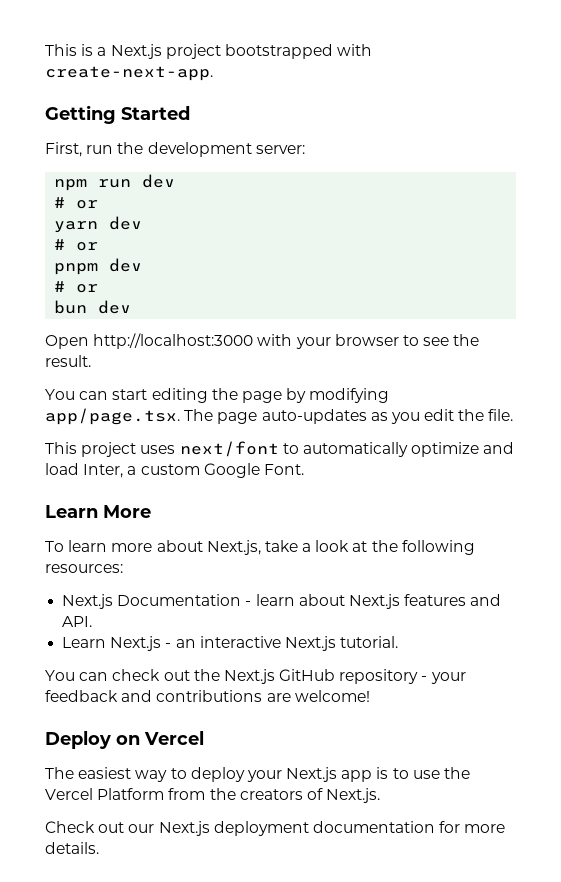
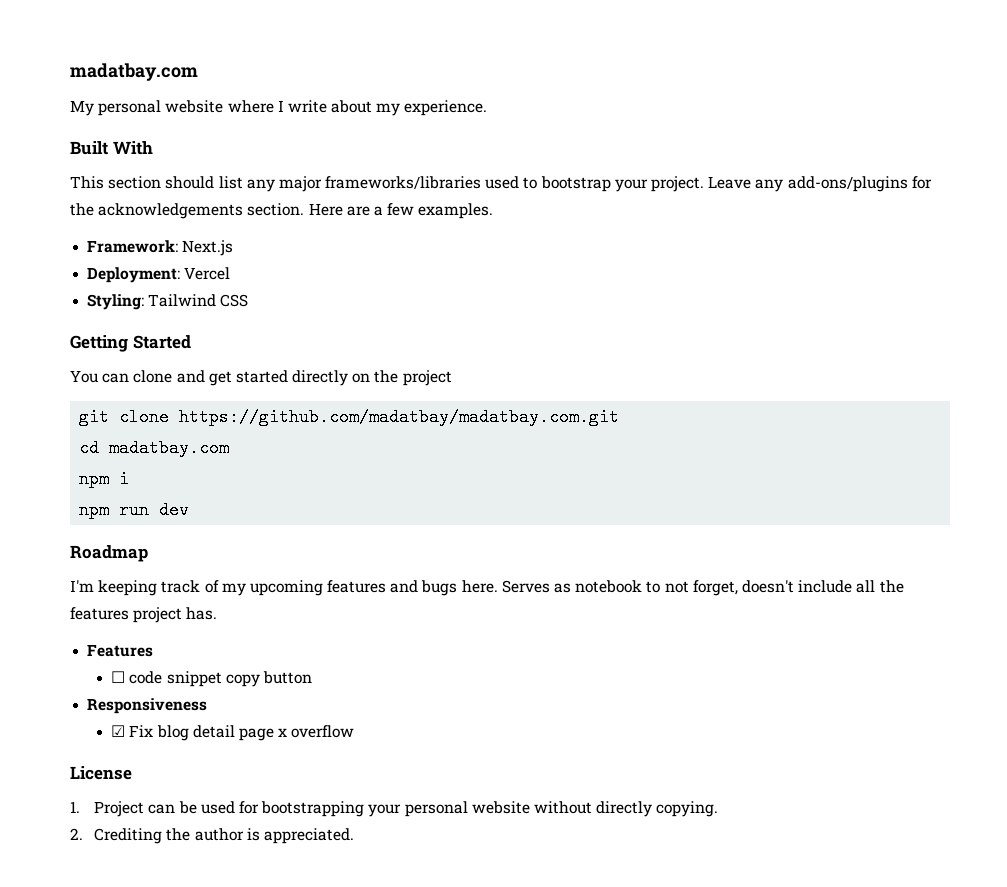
[45,44,373,59] [45,66,213,81] [45,105,190,124] [45,142,305,157] [54,174,176,191] [54,197,99,209] [54,216,143,233] [54,239,99,251] [54,258,143,275] [54,281,99,293] [54,300,132,314] [45,333,480,349] [45,355,91,367] [45,388,390,403] [45,408,514,425] [45,441,515,457] [45,463,304,478] [45,505,151,518] [45,540,475,555] [45,564,123,573] [62,594,502,609] [62,616,93,627] [62,636,399,651] [45,669,466,684] [45,690,370,702] [45,731,204,749] [45,767,471,782] [45,788,381,803] [45,821,506,836] [45,842,99,854] This is a Next.js project bootstrapped with create-next-app. // Getting Started // First, run the development server: // npm run dev // # or // yarn dev // # or // pnpm dev // # or // bun dev // Open http://localhost:3000 with your browser to see the result. // You can start editing the page by modifying app/page.tsx. The page auto-updates as you edit the file. // This project uses next/font to automatically optimize and load Inter, a custom Google Font. // Learn More // To learn more about Next.js, take a look at the following resources: // Next.js Documentation - learn about Next.js features and API. // Learn Next.js - an interactive Next.js tutorial. // You can check out the Next.js GitHub repository - your feedback and contributions are welcome! // Deploy on Vercel // The easiest way to deploy your Next.js app is to use the Vercel Platform from the creators of Next.js. // Check out our Next.js deployment documentation for more details. -> [70,63,198,81] [70,100,488,116] [70,141,153,155] [70,176,932,192] [70,203,494,219] [87,240,234,256] [87,267,231,283] [87,294,249,310] [70,335,191,352] [70,370,452,386] [79,408,620,426] [79,439,230,457] [79,470,130,488] [79,501,190,519] [70,545,148,562] [70,580,904,596] [70,607,218,623] [87,644,154,657] [111,671,313,687] [87,698,208,714] [111,725,355,741] [70,766,132,780] [70,801,719,817] [70,828,354,844] madatbay.com // My personal website where I write about my experience. // Built With // This section should list any major frameworks/libraries used to bootstrap your project. Leave any add-ons/plugins for the acknowledgements section. Here are a few examples. // Framework: Next.js // Deployment: Vercel // Styling: Tailwind CSS // Getting Started // You can clone and get started directly on the project // git clone https://github.com/madatbay/madatbay.com.git // cd madatbay.com // npm i // npm run dev // Roadmap // I'm keeping track of my upcoming features and bugs here. Serves as notebook to not forget, doesn't include all the features project has. // Features // ☐ code snippet copy button // Responsiveness // ☑ Fix blog detail page x overflow // License // 1. Project can be used for bootstrapping your personal website without directly copying. // 2. Crediting the author is appreciated.

